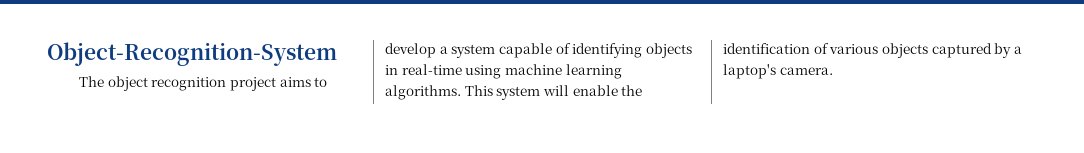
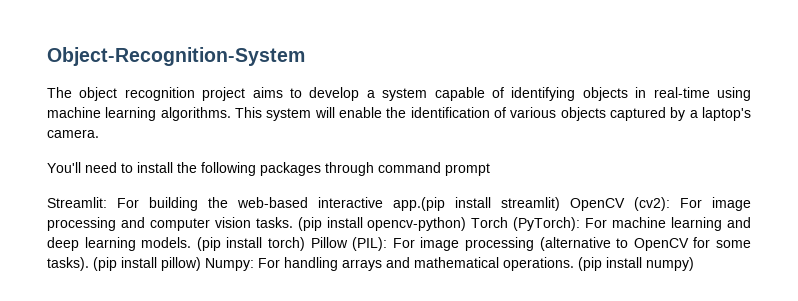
(833, 71) none -> [47,162,490,176] [47,197,751,211] [47,217,751,231] [47,237,752,251] [47,257,694,271] // You'll need to install the following packages through command prompt // Streamlit: For building the web-based interactive app.(pip install streamlit) OpenCV (cv2): For image processing and computer vision tasks. (pip install opencv-python) Torch (PyTorch): For machine learning and deep learning models. (pip install torch) Pillow (PIL): For image processing (alternative to OpenCV for some tasks). (pip install pillow) Numpy: For handling arrays and mathematical operations. (pip install numpy)

